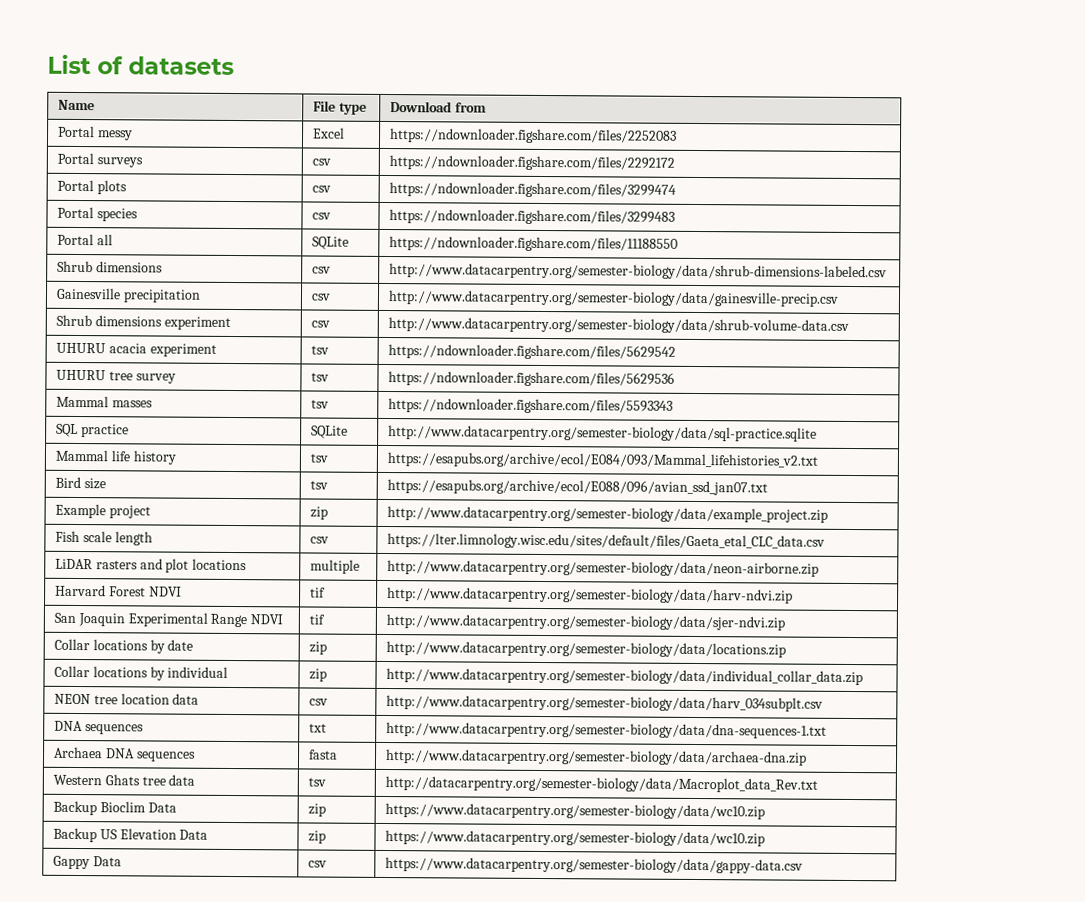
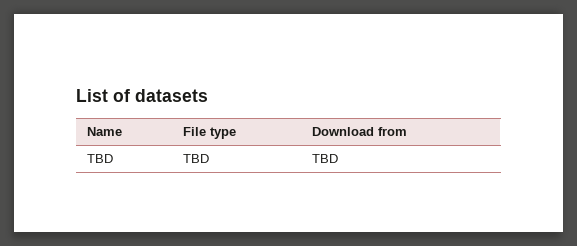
[58,125,133,141] [313,127,346,139] [389,128,678,144] [57,152,143,168] [312,158,332,166] [389,155,676,171] [57,179,127,195] [312,185,332,193] [389,182,677,198] [57,206,138,222] [312,212,332,220] [389,209,676,225] [57,233,113,246] [312,236,350,250] [389,236,679,252] [57,260,163,273] [312,266,332,274] [389,263,888,281] [56,287,201,303] [311,293,332,301] [388,290,840,307] [56,314,231,330] [311,320,331,328] [388,317,850,334] [56,342,217,357] [311,345,330,355] [388,344,677,360] [56,369,176,384] [311,372,330,382] [388,371,676,387] [56,395,153,408] [311,399,330,409] [388,398,674,414] [56,423,129,438] [311,425,349,439] [388,425,818,442] [55,449,176,465] [310,453,329,463] [387,452,819,469] [55,476,106,490] [310,480,329,490] [387,479,769,496] [55,503,151,519] [310,506,329,520] [387,506,829,523] [55,530,153,546] [310,536,330,544] [387,533,826,550] [55,558,248,573] [310,559,361,574] [387,559,820,577] [55,584,182,597] [310,587,327,598] [387,586,794,604] [54,612,284,628] [309,614,326,625] [386,613,786,631] [54,638,194,654] [309,641,328,655] [386,640,787,658] [54,665,229,681] [309,668,328,682] [386,667,864,686] [54,693,200,705] [309,698,329,706] [386,694,824,712] [54,720,144,735] [309,723,328,733] [386,721,828,739] [54,746,196,762] [309,749,339,760] [385,748,808,766] [53,774,196,786] [308,777,327,787] [385,775,819,793] [53,800,177,816] [308,803,327,817] [385,802,766,820] [53,827,209,843] [308,830,327,844] [385,829,766,847] [53,855,122,870] [308,860,328,868] [385,856,804,874] Portal messy | Excel | https://ndownloader.figshare.com/files/2252083 // Portal surveys | csv | https://ndownloader.figshare.com/files/2292172 // Portal plots | csv | https://ndownloader.figshare.com/files/3299474 // Portal species | csv | https://ndownloader.figshare.com/files/3299483 // Portal all | SQLite | https://ndownloader.figshare.com/files/11188550 // Shrub dimensions | csv | http://www.datacarpentry.org/semester-biology/data/shrub-dimensions-labeled.csv // Gainesville precipitation | csv | http://www.datacarpentry.org/semester-biology/data/gainesville-precip.csv // Shrub dimensions experiment | csv | http://www.datacarpentry.org/semester-biology/data/shrub-volume-data.csv // UHURU acacia experiment | tsv | https://ndownloader.figshare.com/files/5629542 // UHURU tree survey | tsv | https://ndownloader.figshare.com/files/5629536 // Mammal masses | tsv | https://ndownloader.figshare.com/files/5593343 // SQL practice | SQLite | http://www.datacarpentry.org/semester-biology/data/sql-practice.sqlite // Mammal life history | tsv | https://esapubs.org/archive/ecol/E084/093/Mammal_lifehistories_v2.txt // Bird size | tsv | https://esapubs.org/archive/ecol/E088/096/avian_ssd_jan07.txt // Example project | zip | http://www.datacarpentry.org/semester-biology/data/example_project.zip // Fish scale length | csv | https://lter.limnology.wisc.edu/sites/default/files/Gaeta_etal_CLC_data.csv // LiDAR rasters and plot locations | multiple | http://www.datacarpentry.org/semester-biology/data/neon-airborne.zip // Harvard Forest NDVI | tif | http://www.datacarpentry.org/semester-biology/data/harv-ndvi.zip // San Joaquin Experimental Range NDVI | tif | http://www.datacarpentry.org/semester-biology/data/sjer-ndvi.zip // Collar locations by date | zip | http://www.datacarpentry.org/semester-biology/data/locations.zip // Collar locations by individual | zip | http://www.datacarpentry.org/semester-biology/data/individual_collar_data.zip // NEON tree location data | csv | http://www.datacarpentry.org/semester-biology/data/harv_034subplt.csv // DNA sequences | txt | http://www.datacarpentry.org/semester-biology/data/dna-sequences-1.txt // Archaea DNA sequences | fasta | http://www.datacarpentry.org/semester-biology/data/archaea-dna.zip // Western Ghats tree data | tsv | http://datacarpentry.org/semester-biology/data/Macroplot_data_Rev.txt // Backup Bioclim Data | zip | https://www.datacarpentry.org/semester-biology/data/wc10.zip // Backup US Elevation Data | zip | https://www.datacarpentry.org/semester-biology/data/wc10.zip // Gappy Data | csv | https://www.datacarpentry.org/semester-biology/data/gappy-data.csv -> [86,154,113,163] [182,154,209,163] [311,154,338,163] TBD | TBD | TBD

